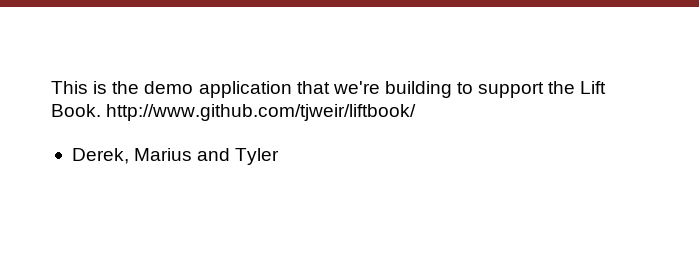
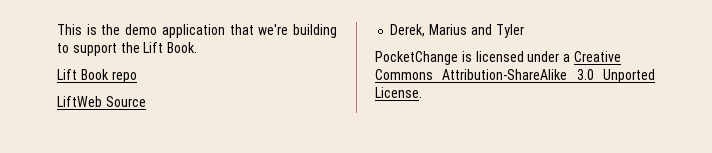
[106,104,417,121] http://www.github.com/tjweir/liftbook/ -> [57,69,137,83] [57,96,146,107] // Lift Book repo // LiftWeb Source
(280, 156) none -> [375,51,621,65] [375,69,655,83] [375,87,422,98] // PocketChange is licensed under a Creative Commons Attribution-ShareAlike 3.0 Unported License.

